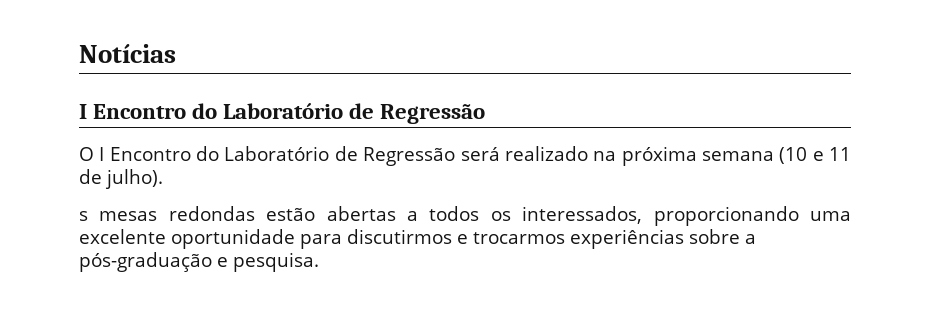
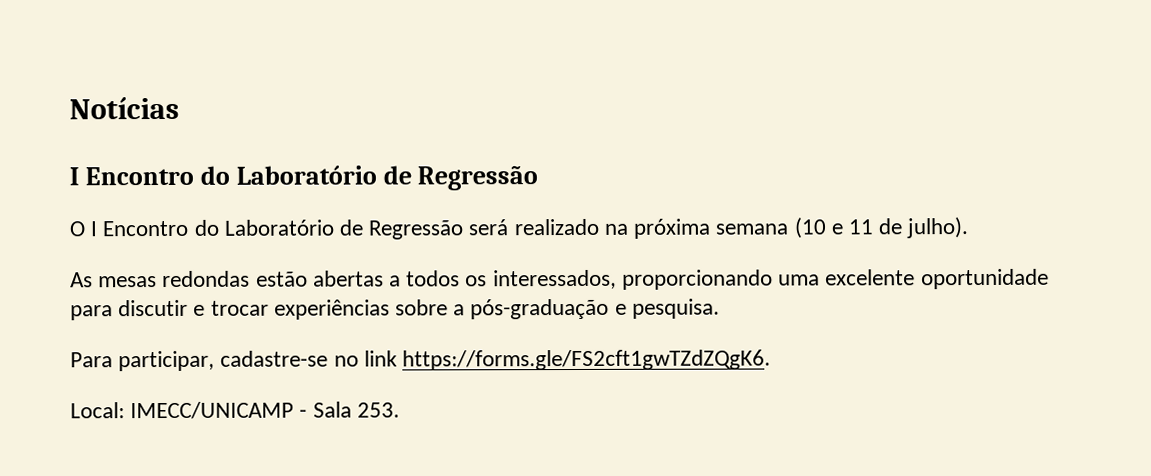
[79,211,88,221] s -> [70,272,93,288] As
[347,229,565,244] discutirmos e trocarmos -> [118,299,269,317] discutir e trocar
(319, 262) none -> [70,349,772,372] [70,401,400,420] // Para participar, cadastre-se no link https://forms.gle/FS2cft1gwTZdZQgK6. // Local: IMECC/UNICAMP - Sala 253.

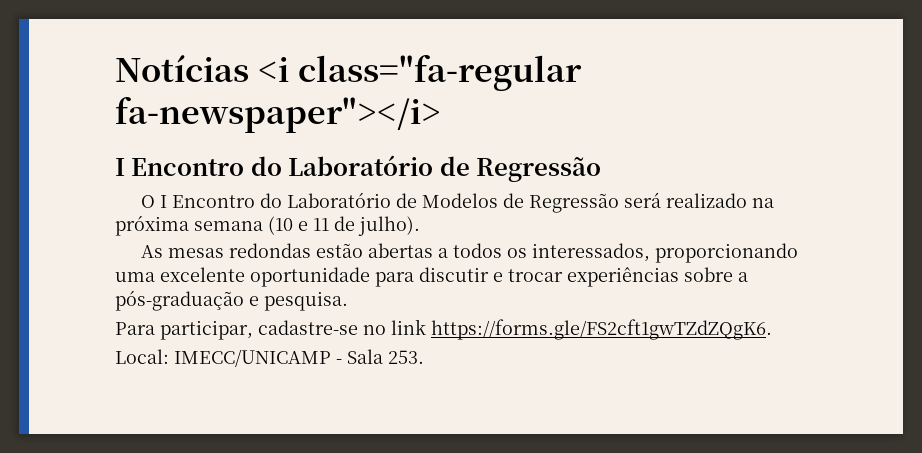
(179, 108) none -> [257,55,582,91] [115,97,441,133] <i class="fa-regular fa-newspaper"></i>
(364, 227) none -> [421,193,524,208] Modelos de

